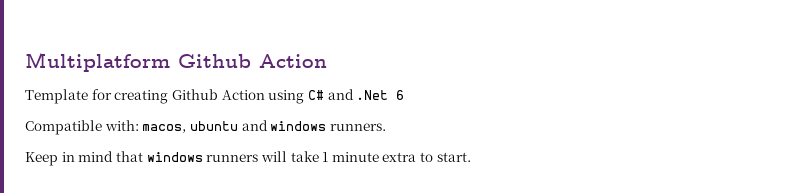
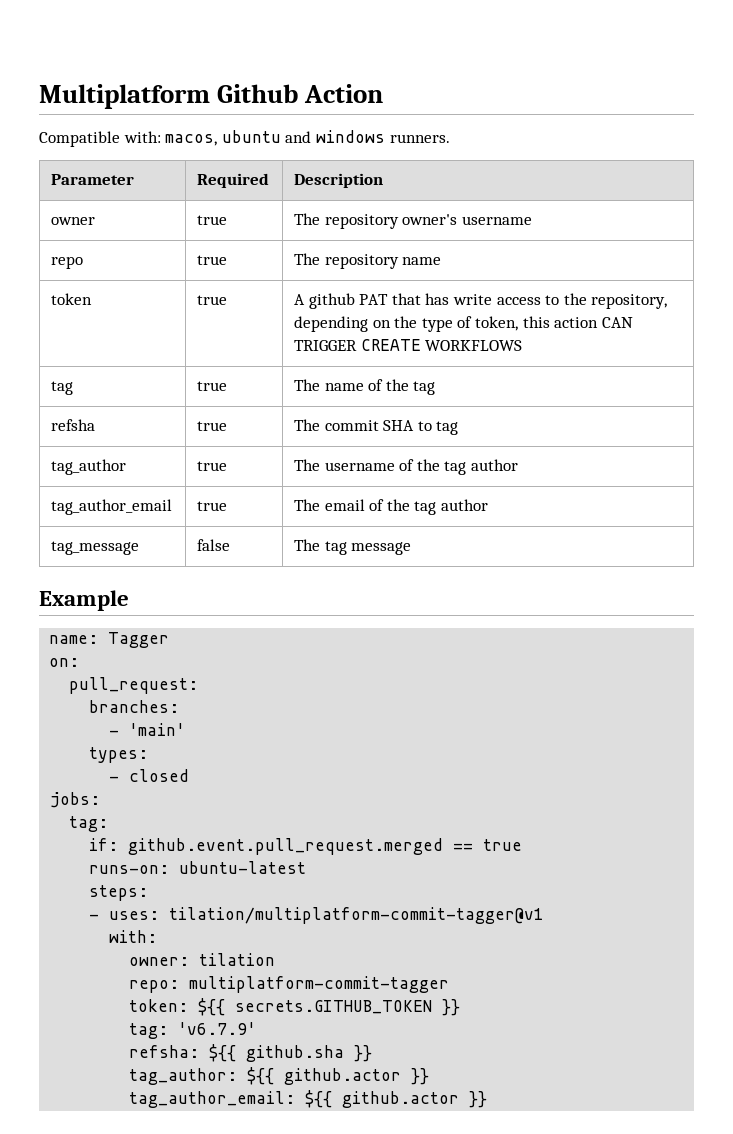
[25,89,405,104] // Template for creating Github Action using C# and .Net 6 -> (384, 93) none
[25,151,471,166] // Keep in mind that windows runners will take 1 minute extra to start. -> [51,174,135,185] [197,173,270,188] [294,173,384,188] [51,217,96,225] [197,215,228,225] [294,213,532,229] [51,256,84,269] [197,255,228,265] [294,253,442,269] [51,293,93,305] [197,295,228,305] [294,293,668,309] [294,316,633,332] [294,339,523,351] [51,381,74,395] [197,381,228,391] [294,379,436,395] [51,419,96,431] [197,421,228,431] [294,419,459,435] [51,459,127,475] [197,461,228,471] [294,459,519,475] [51,499,173,515] [197,501,228,511] [294,499,489,515] [51,541,140,555] [197,539,231,551] [294,539,412,555] [39,590,129,611] [49,632,170,648] [49,658,80,667] [69,677,199,694] [89,700,180,713] [109,723,186,736] [89,747,149,763] [109,769,190,782] [49,792,101,808] [69,816,109,832] [89,838,523,855] [89,861,307,874] [89,885,149,901] [89,907,545,924] [109,930,158,943] [129,953,276,966] [129,976,450,993] [129,998,461,1016] [129,1022,257,1039] [129,1044,373,1062] [129,1067,430,1085] [129,1090,488,1108] // Parameter | Required | Description // owner | true | The repository owner's username // repo | true | The repository name // token | true | A github PAT that has write access to the repository, depending on the type of token, this action CAN TRIGGER CREATE WORKFLOWS // tag | true | The name of the tag // refsha | true | The commit SHA to tag // tag_author | true | The username of the tag author // tag_author_email | true | The email of the tag author // tag_message | false | The tag message // Example // name: Tagger // on: // pull_request: // branches: // - 'main' // types: // - closed // jobs: // tag: // if: github.event.pull_request.merged == true // runs-on: ubuntu-latest // steps: // - uses: tilation/multiplatform-commit-tagger@v1 // with: // owner: tilation // repo: multiplatform-commit-tagger // token: ${{ secrets.GITHUB_TOKEN }} // tag: 'v6.7.9' // refsha: ${{ github.sha }} // tag_author: ${{ github.actor }} // tag_author_email: ${{ github.actor }}

